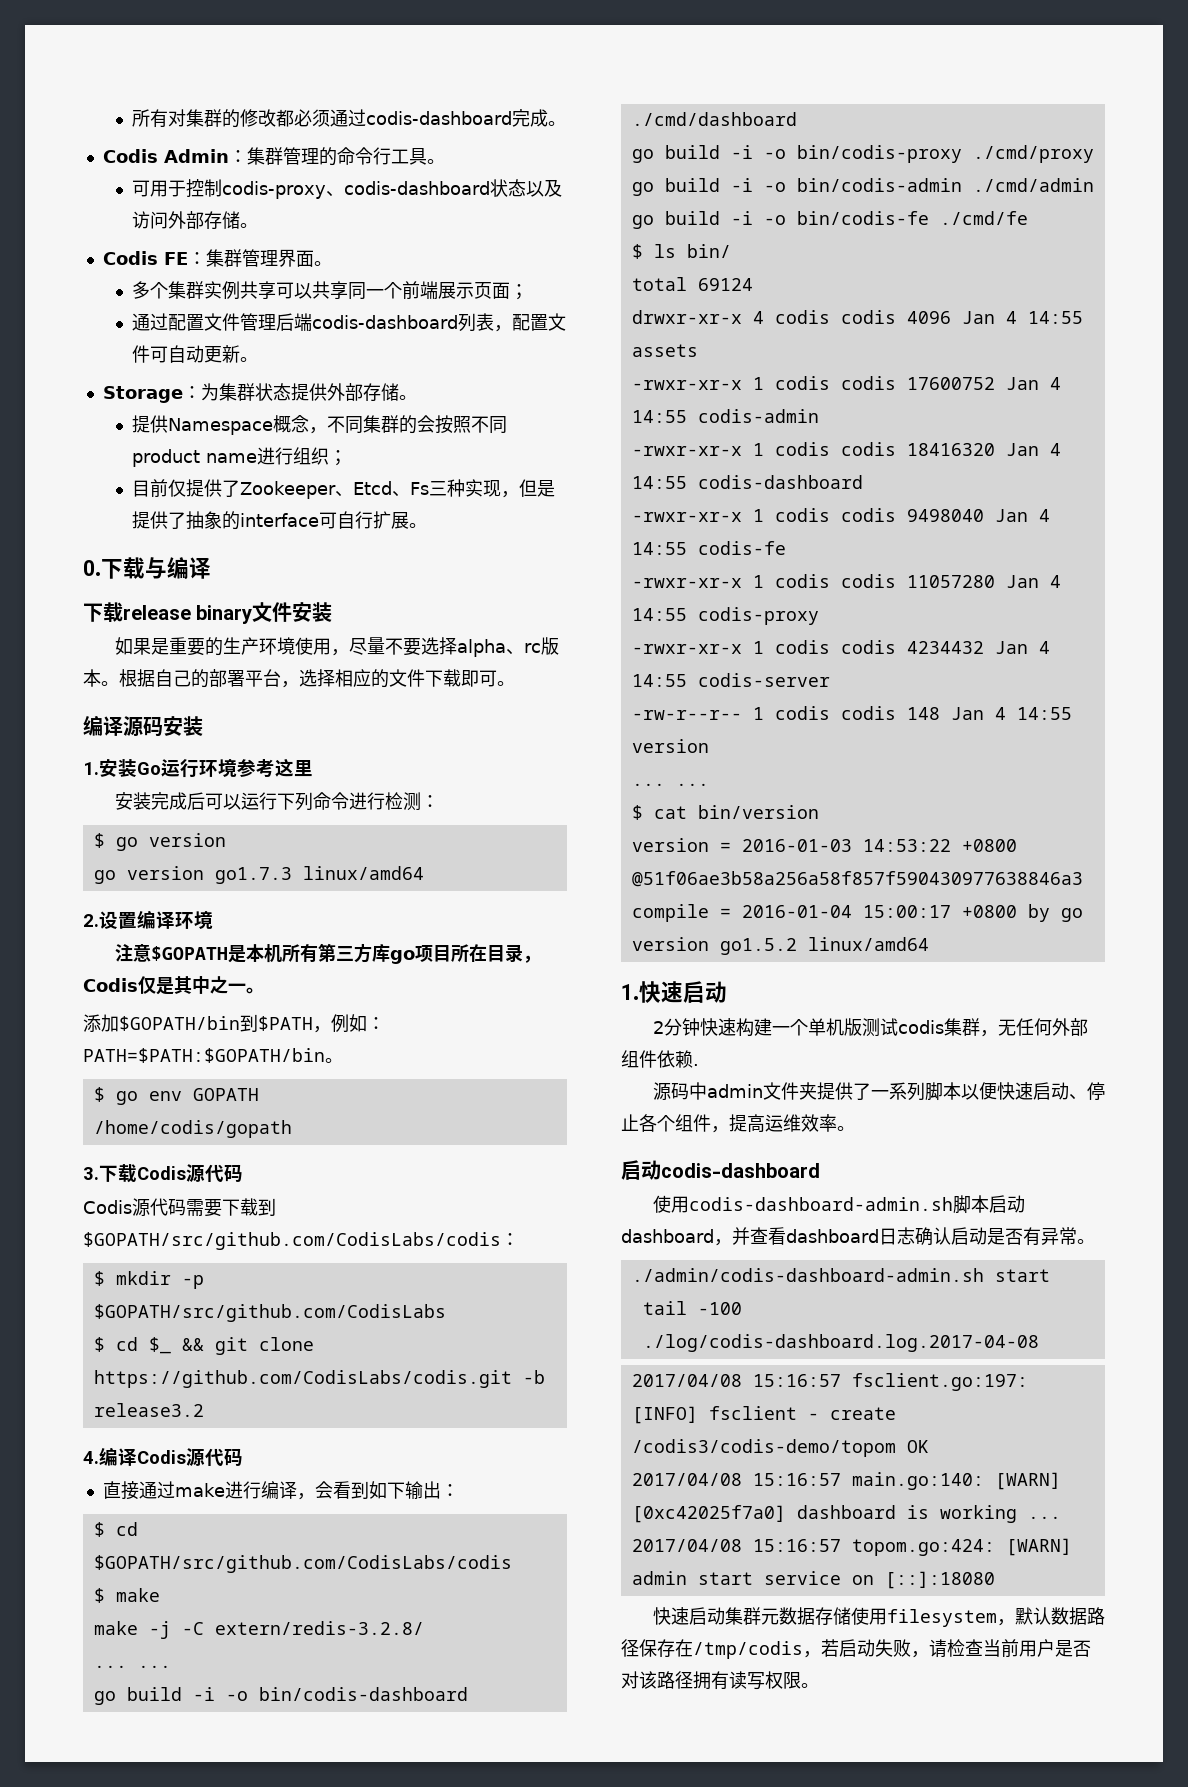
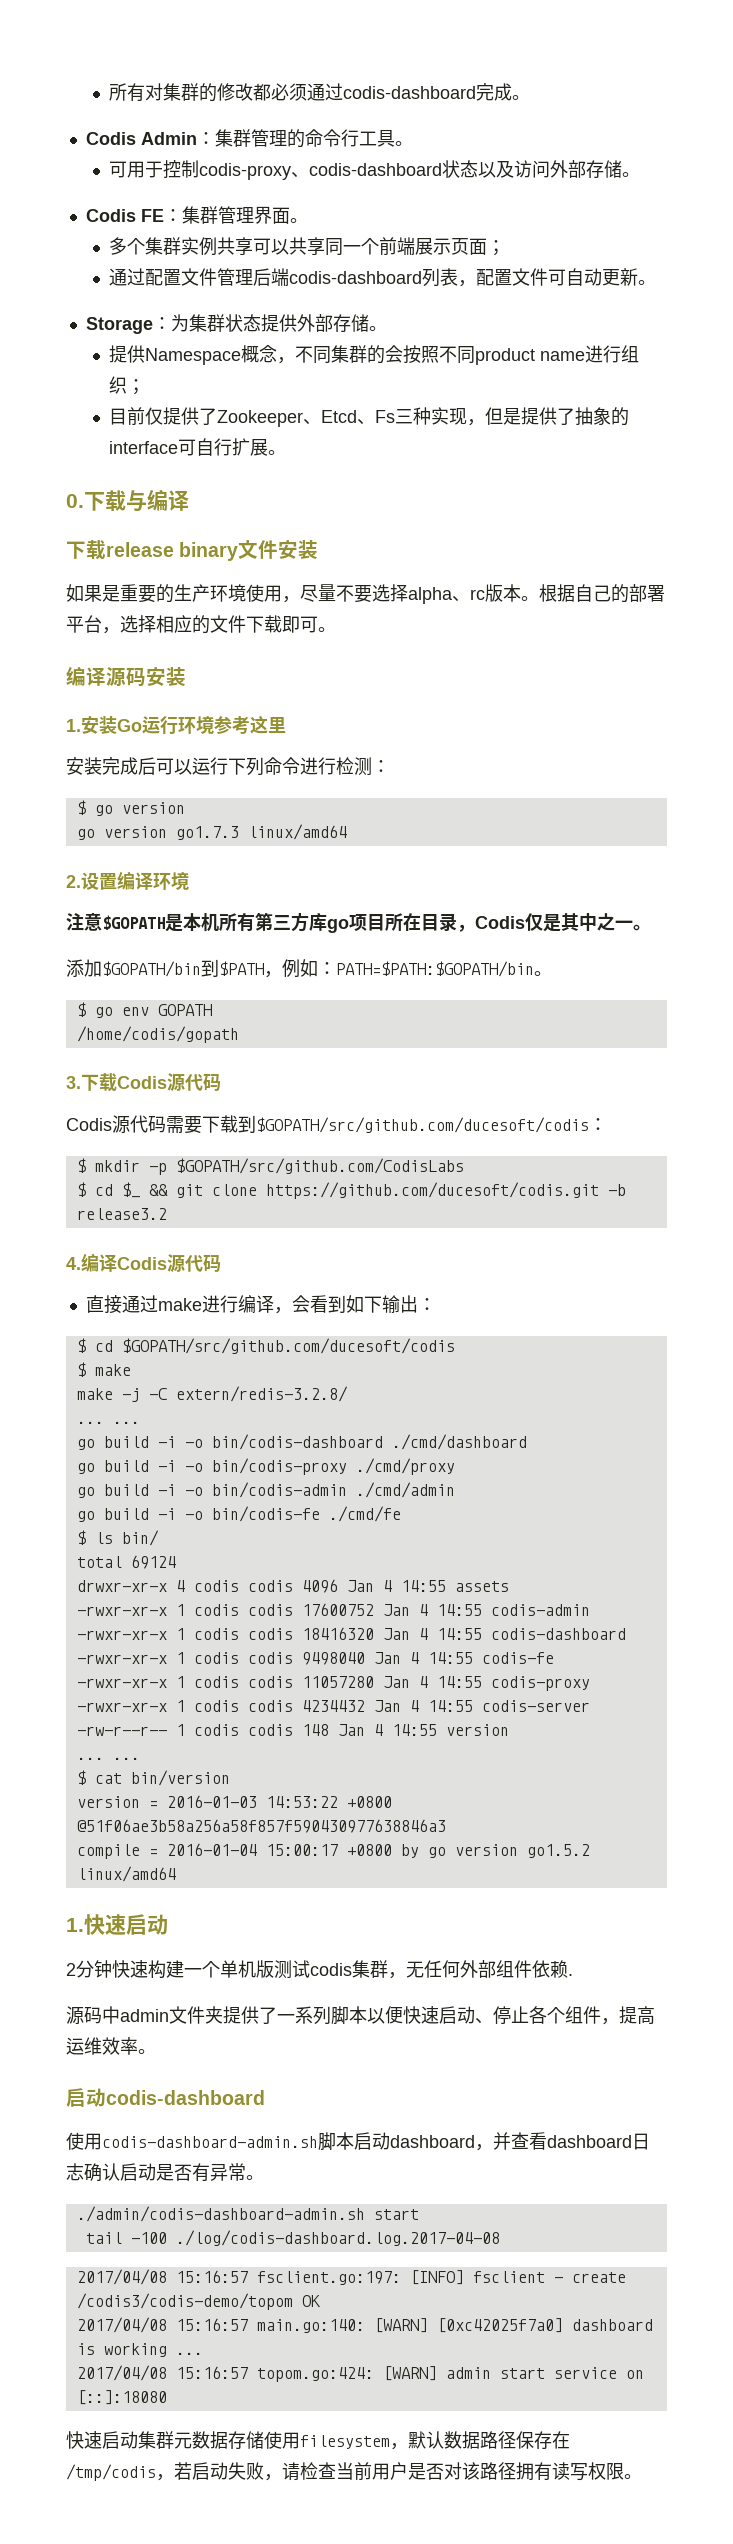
[83,1232,501,1250] $GOPATH/src/github.com/CodisLabs/codis -> [256,1117,589,1133] $GOPATH/src/github.com/ducesoft/codis
[93,1370,512,1388] https://github.com/CodisLabs/codis.git -> [265,1182,599,1199] https://github.com/ducesoft/codis.git
[93,1555,512,1573] $GOPATH/src/github.com/CodisLabs/codis -> [121,1338,455,1354] $GOPATH/src/github.com/ducesoft/codis

